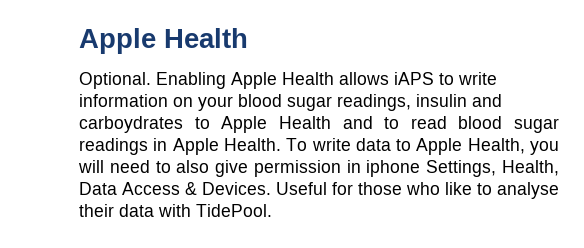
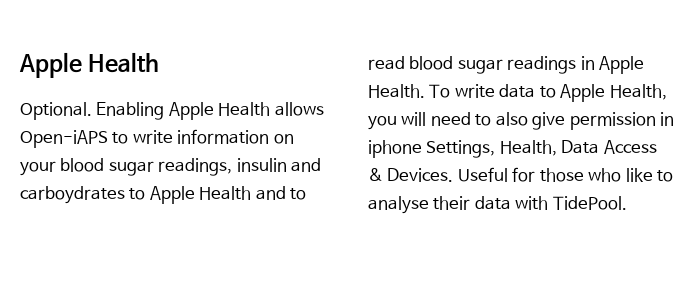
[394,72,434,85] iAPS -> [20,130,108,148] Open-iAPS

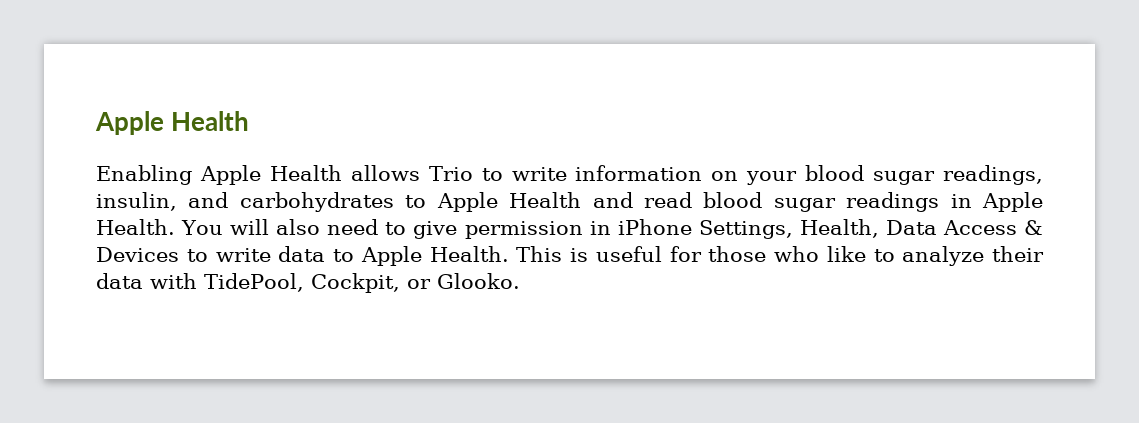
[20,102,92,120] Optional. -> (250, 121) none
[20,130,108,148] Open-iAPS -> [428,166,473,181] Trio
[236,158,322,172] [20,186,125,204] insulin and carboydrates -> [96,192,394,212] insulin, and carbohydrates
[290,188,307,200] to -> (633, 200) none
[429,84,667,102] [368,112,427,130] To write data to Apple Health, you will -> [181,219,321,235] You will also
[495,112,528,126] also -> (407, 228) none
[368,140,422,158] iphone -> [617,219,692,235] iPhone
[387,167,508,182] Devices. Useful -> [96,246,662,266] Devices to write data to Apple Health. This is useful
[368,196,429,214] analyse -> [902,246,985,266] analyze
[552,196,627,210] TidePool. -> [204,273,520,293] TidePool, Cockpit, or Glooko.

